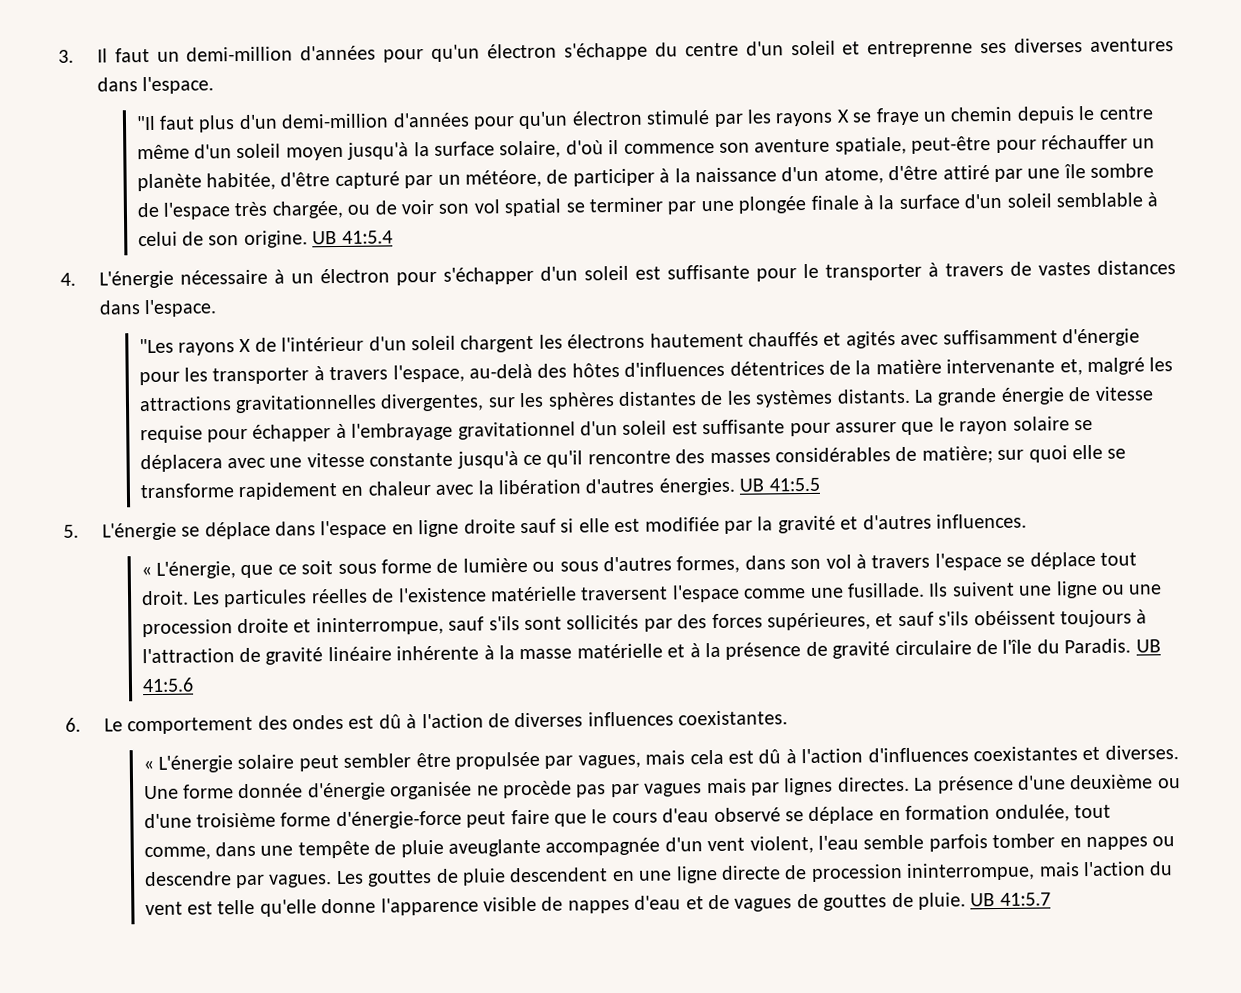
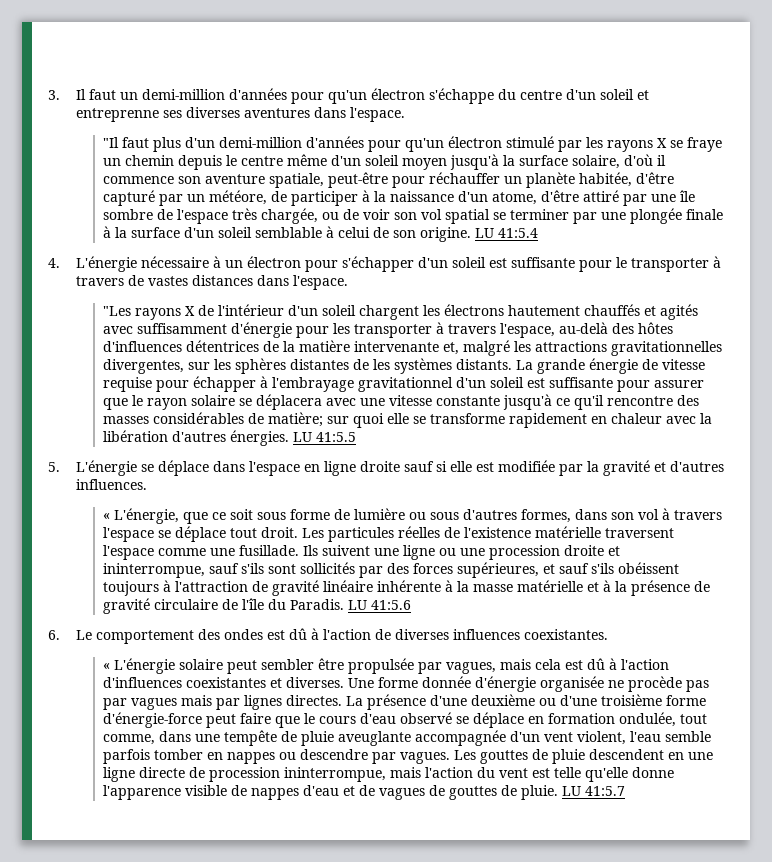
[312,231,338,245] UB -> [475,228,495,238] LU
[739,478,765,492] UB -> [293,432,313,442] LU
[1135,639,1161,653] UB -> [348,600,368,610] LU
[970,893,996,907] UB -> [562,786,582,796] LU

